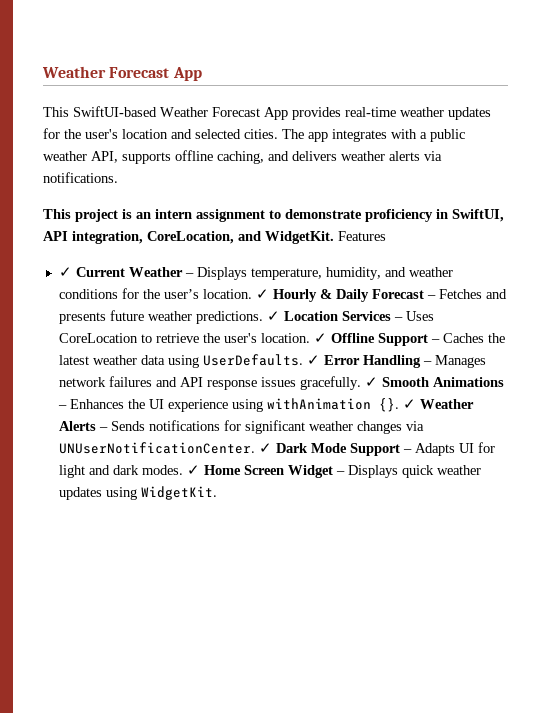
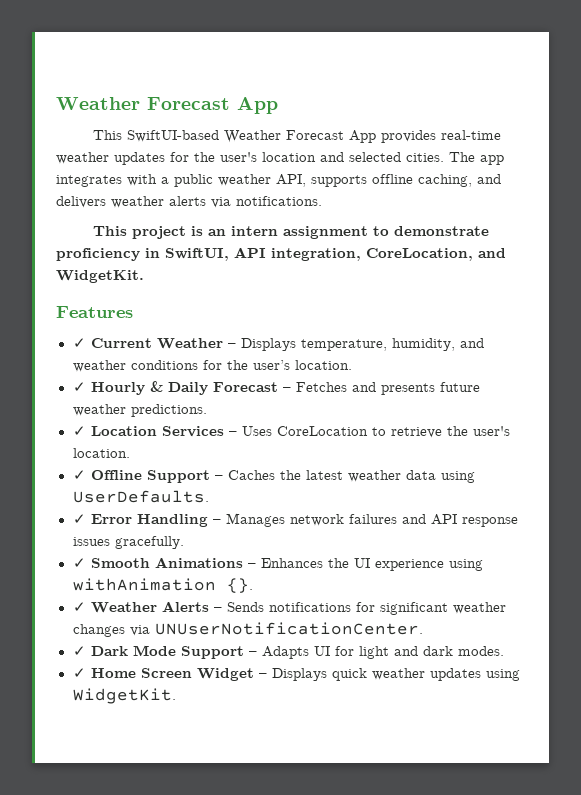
(334, 237) none -> (144, 276) //
(252, 294) none -> (352, 365) //
(263, 317) none -> (207, 410) //
(310, 338) none -> (130, 453) //
(303, 360) none -> (209, 496) //
(361, 383) none -> (184, 542) //
(399, 405) none -> (253, 585) //
(255, 448) none -> (423, 628) //
(183, 470) none -> (504, 651) //

